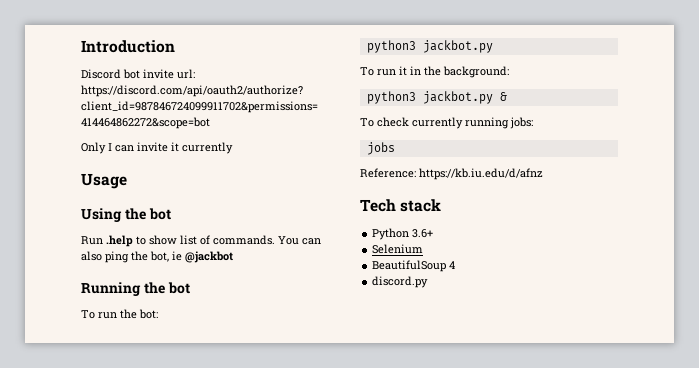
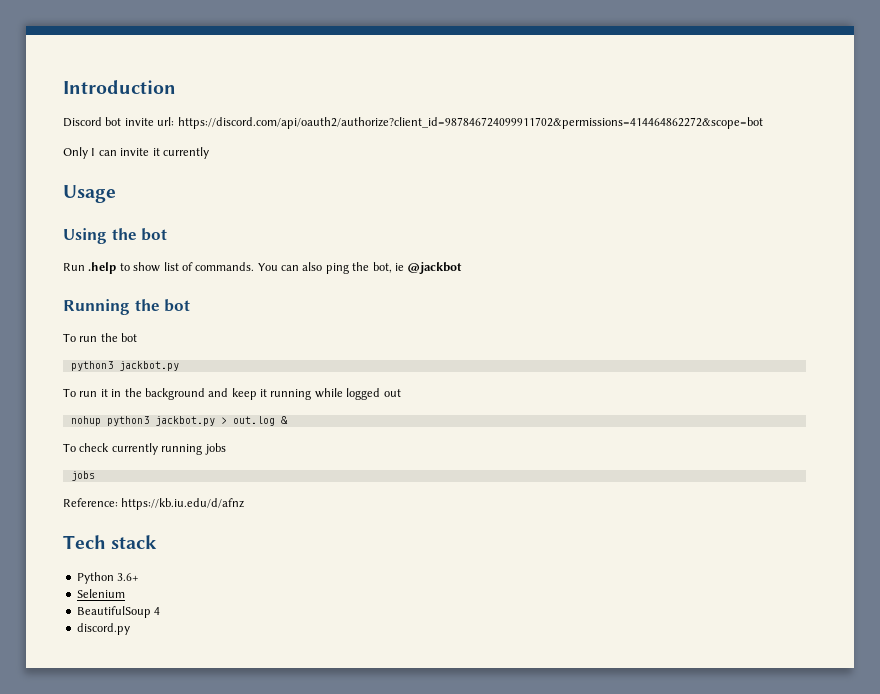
[139,309,158,319] bot: -> [121,333,138,342] bot
[443,66,509,78] [366,91,493,104] background: // python3 jackbot.py -> [144,388,401,400] [70,416,275,426] background and keep it running while logged out // nohup python3 jackbot.py > out.log
[510,117,533,129] jobs: -> [204,443,226,455] jobs

